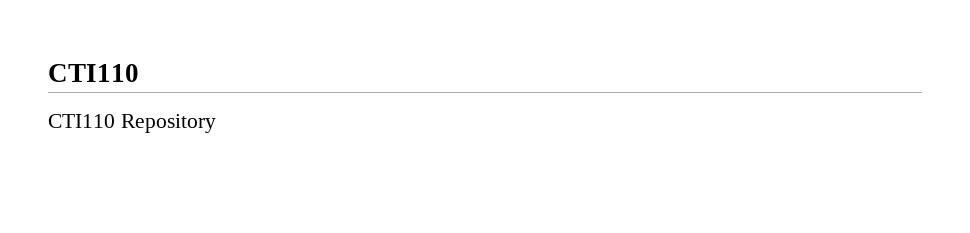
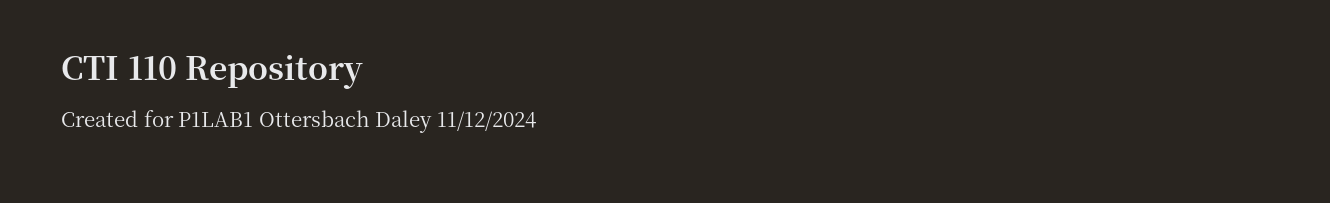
[48,64,139,82] [48,114,216,133] CTI110 // CTI110 Repository -> [61,55,364,89] [61,110,536,133] CTI 110 Repository // Created for P1LAB1 Ottersbach Daley 11/12/2024

